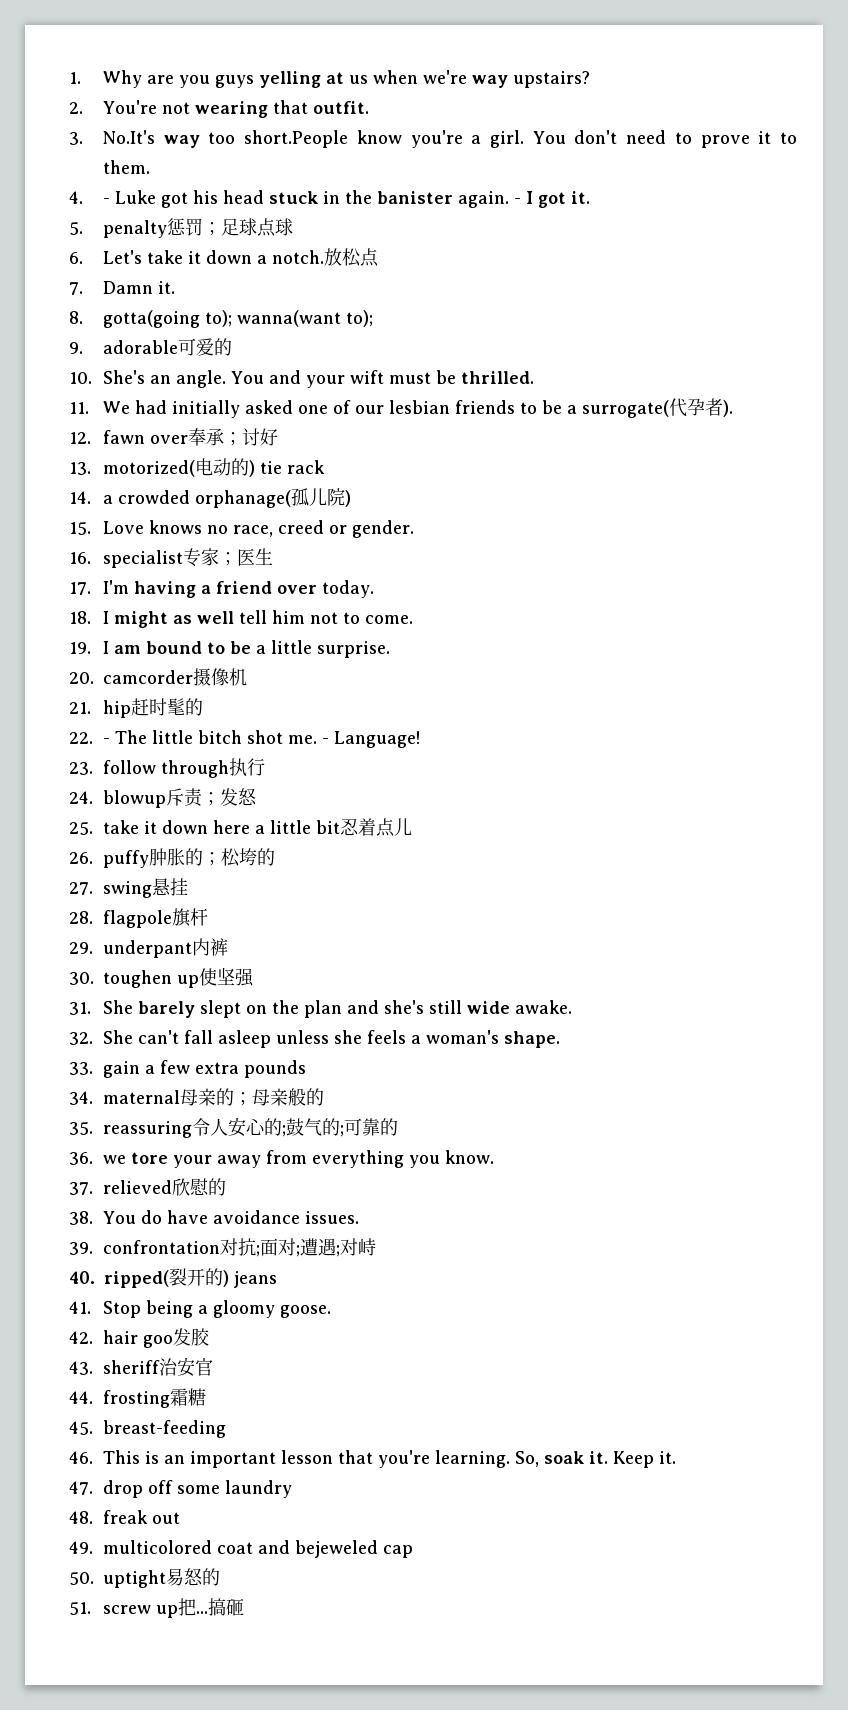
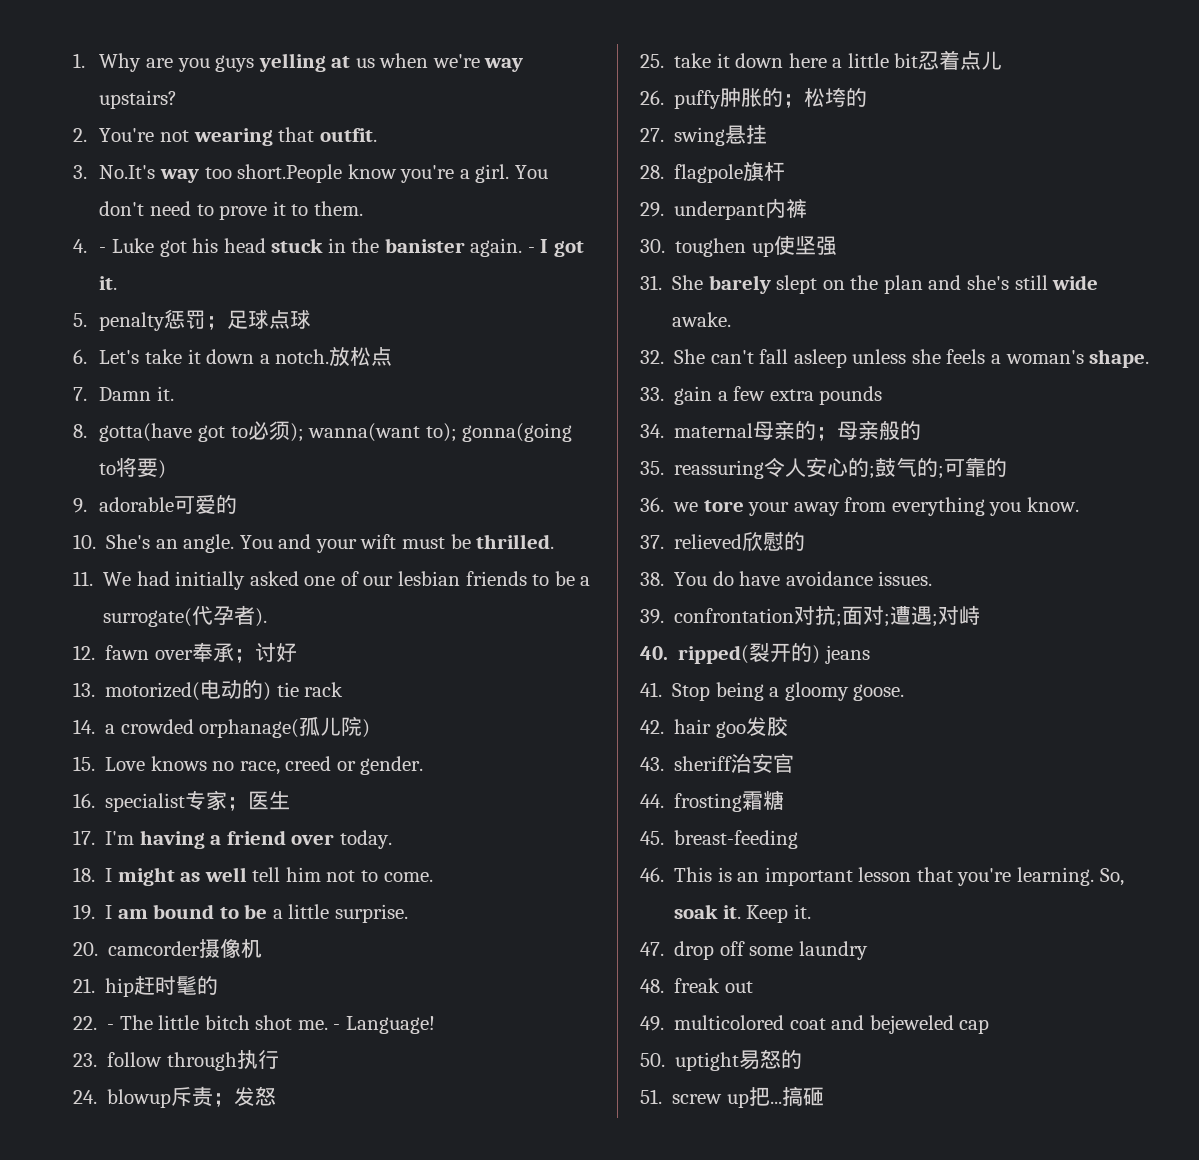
[103,310,374,328] gotta(going to); wanna(want to); -> [99,421,573,442] [99,457,167,479] gotta(have got to必须); wanna(want to); gonna(going to将要)

